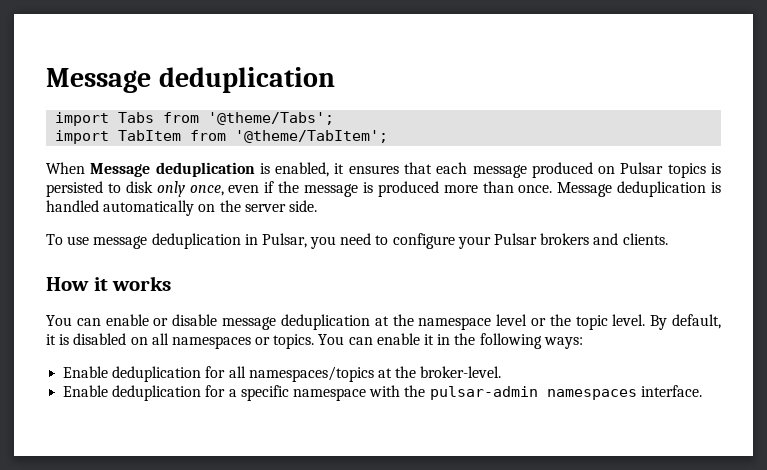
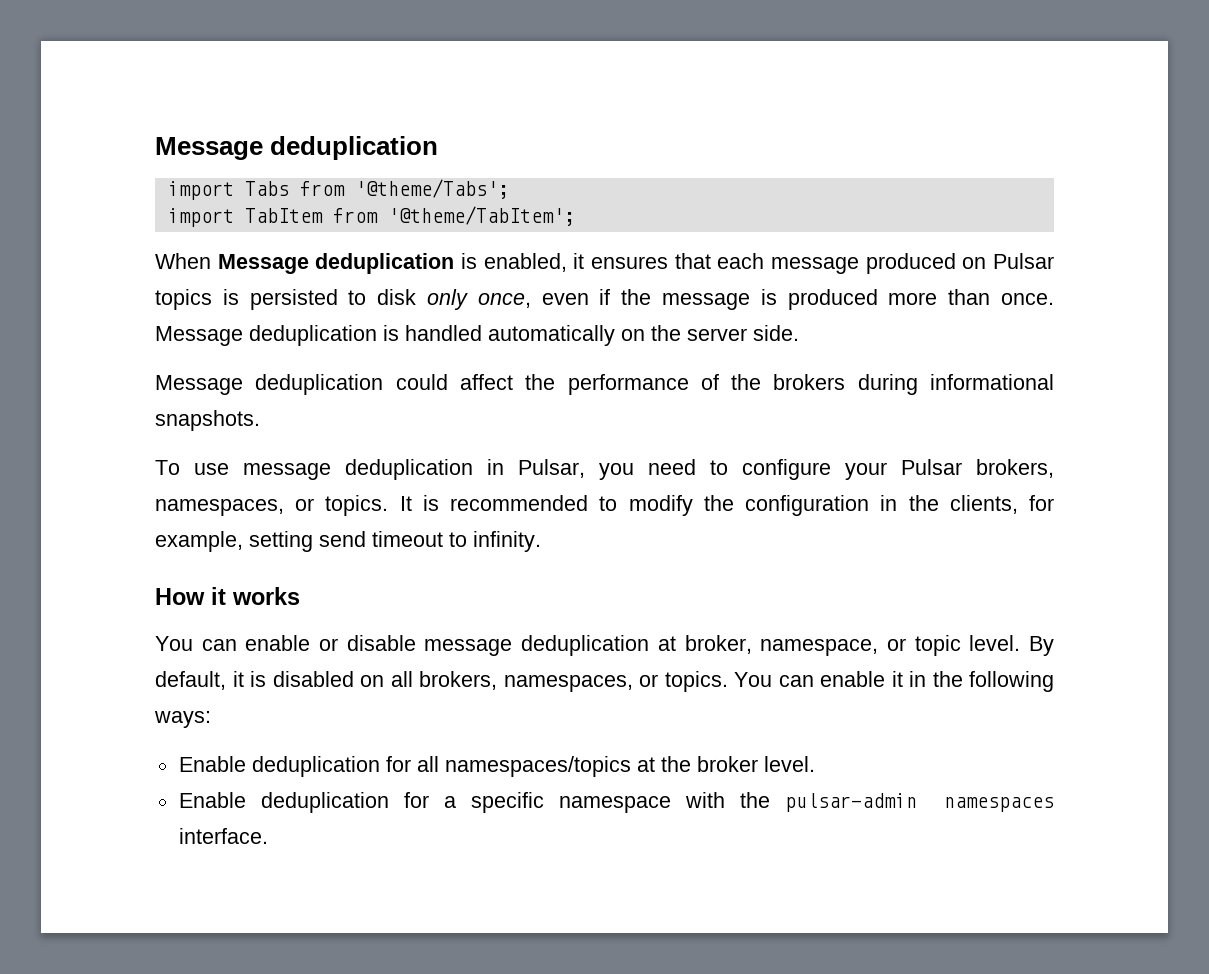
(317, 206) none -> [155,374,1054,395] [155,410,260,431] // Message deduplication could affect the performance of the brokers during informational snapshots.
[540,233,668,245] brokers and clients. -> [976,459,1054,478] [155,495,1055,516] [155,531,541,552] brokers, namespaces, or topics. It is recommended to modify the configuration in the clients, for example, setting send timeout to infinity.
[392,314,571,330] the namespace level or the -> [684,635,906,656] broker, namespace, or
[171,336,251,349] namespaces -> [419,671,633,692] brokers, namespaces,
[420,366,502,378] broker-level. -> [696,756,815,772] broker level.

